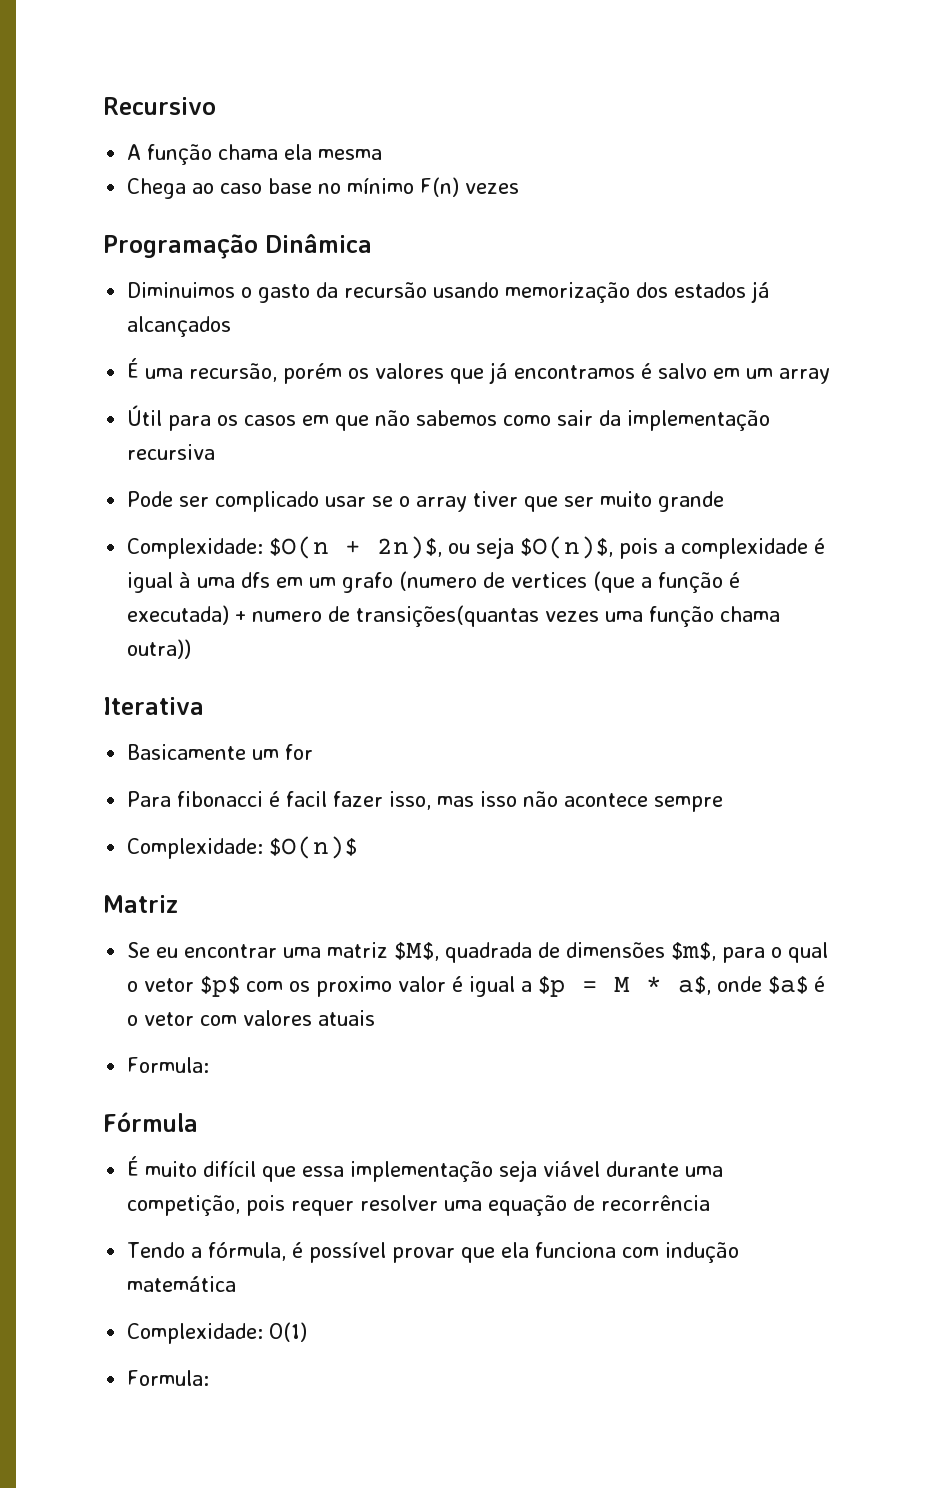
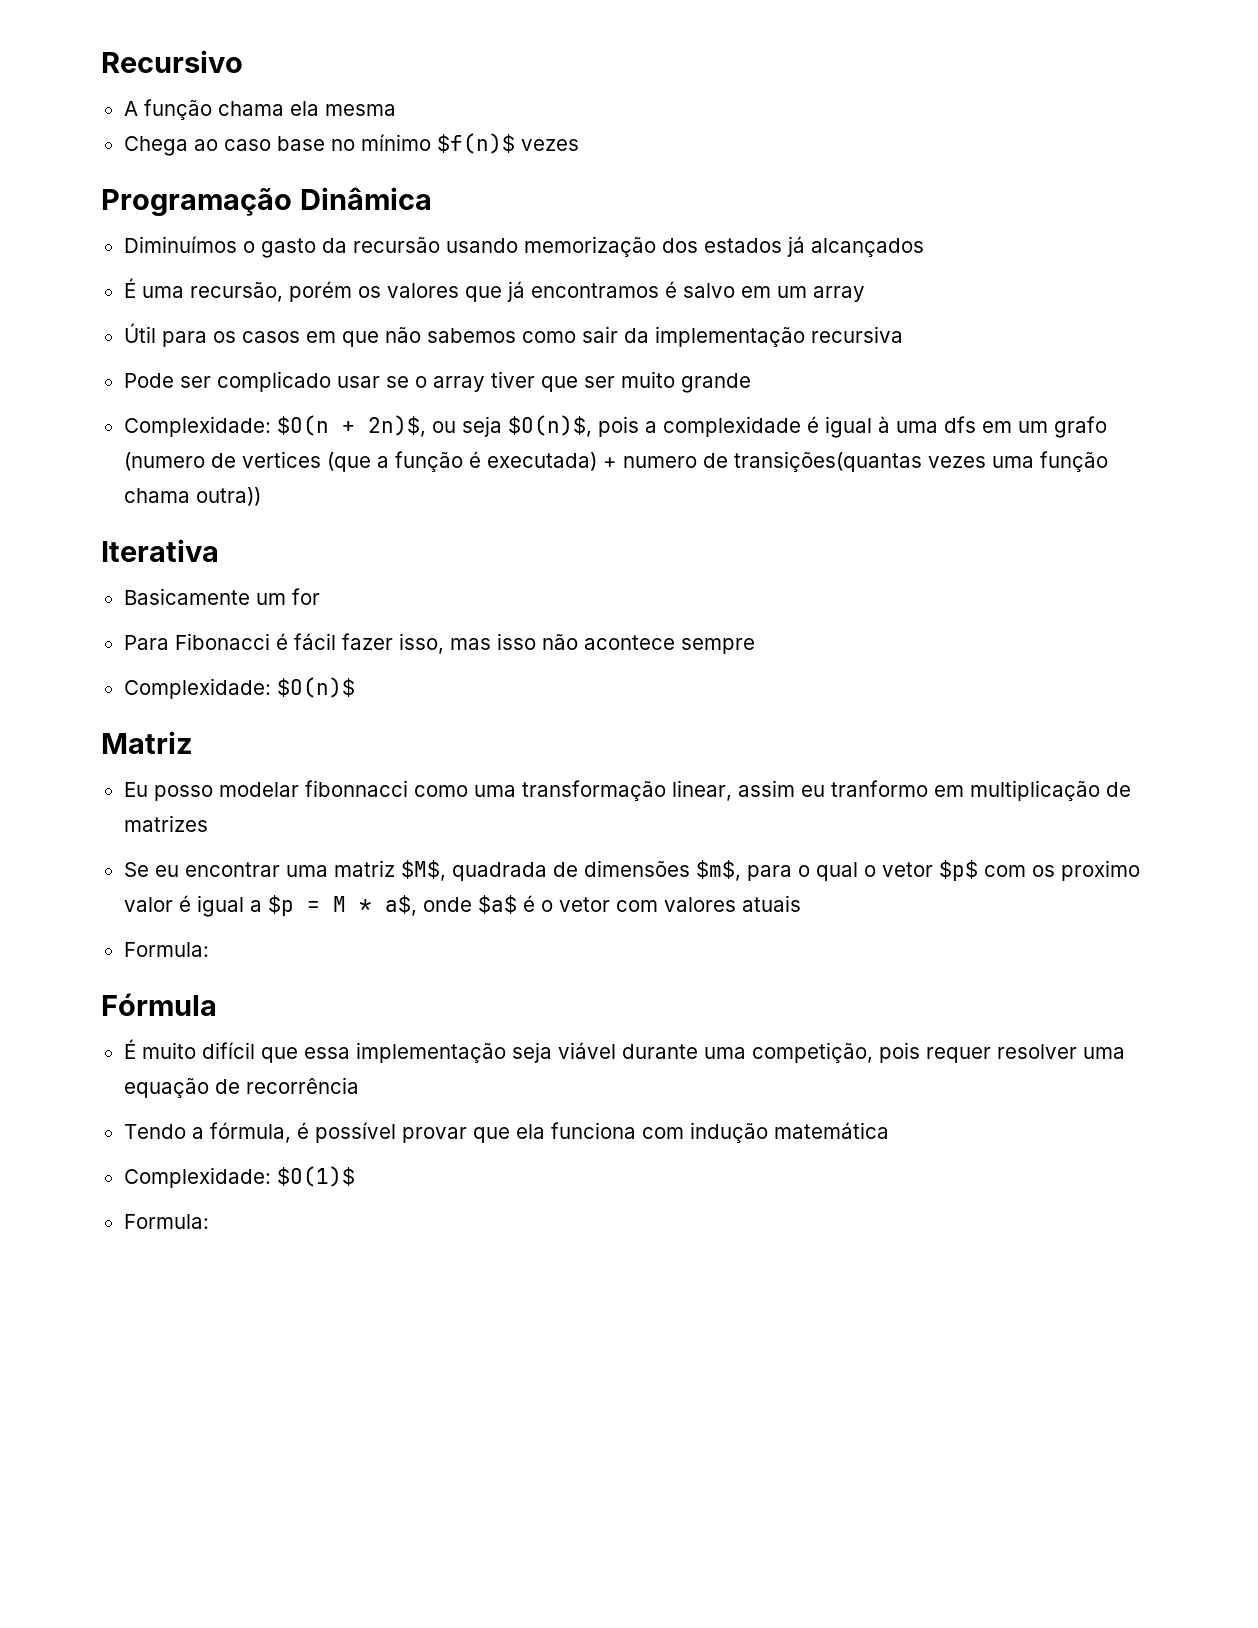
[420,177,460,197] F(n) -> [436,133,515,154] $f(n)$
[127,282,236,298] Diminuimos -> [123,236,237,253] Diminuímos
[177,791,328,807] fibonacci é facil -> [174,633,336,650] Fibonacci é fácil
(178, 904) none -> [123,780,1131,801] [123,815,208,832] // Eu posso modelar fibonnacci como uma transformação linear, assim eu tranformo em multiplicação de matrizes
[269,1322,308,1342] O(1) -> [276,1166,355,1187] $O(1)$

